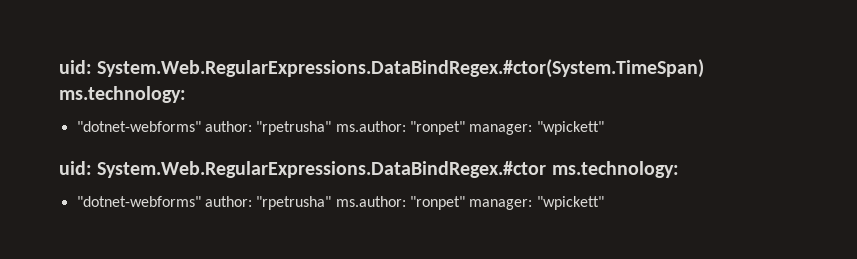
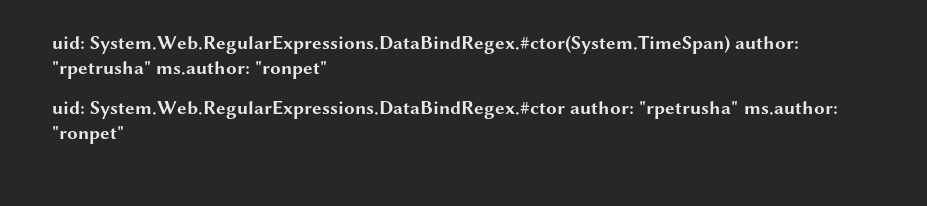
[59,86,186,103] [76,121,604,135] ms.technology: // "dotnet-webforms" author: "rpetrusha" ms.author: "ronpet" manager: "wpickett" -> [735,36,800,49] [52,61,328,79] author: "rpetrusha" ms.author: "ronpet"
[551,161,679,178] [76,196,604,210] ms.technology: // "dotnet-webforms" author: "rpetrusha" ms.author: "ronpet" manager: "wpickett" -> [570,101,838,119] [52,126,124,144] author: "rpetrusha" ms.author: "ronpet"

